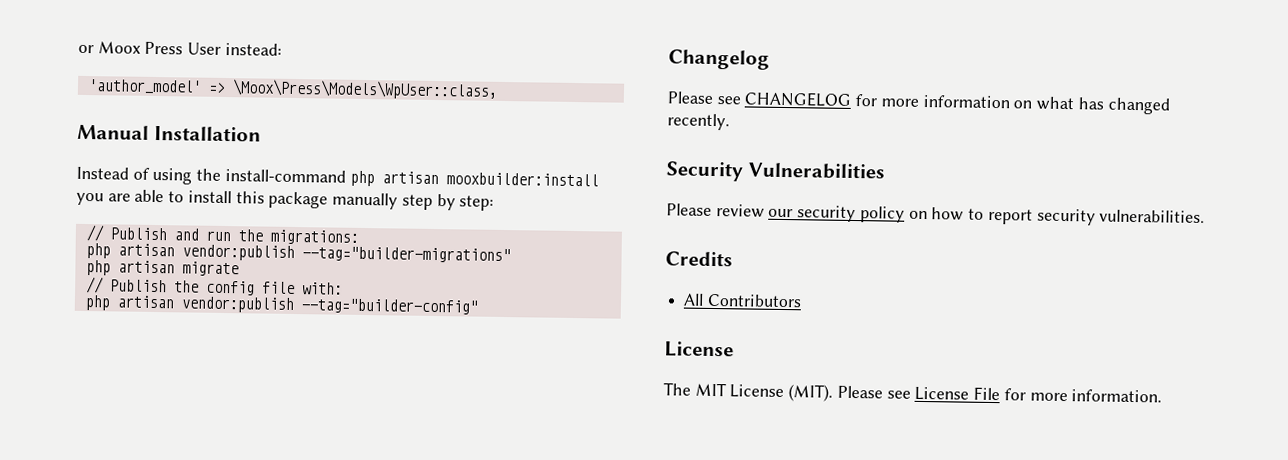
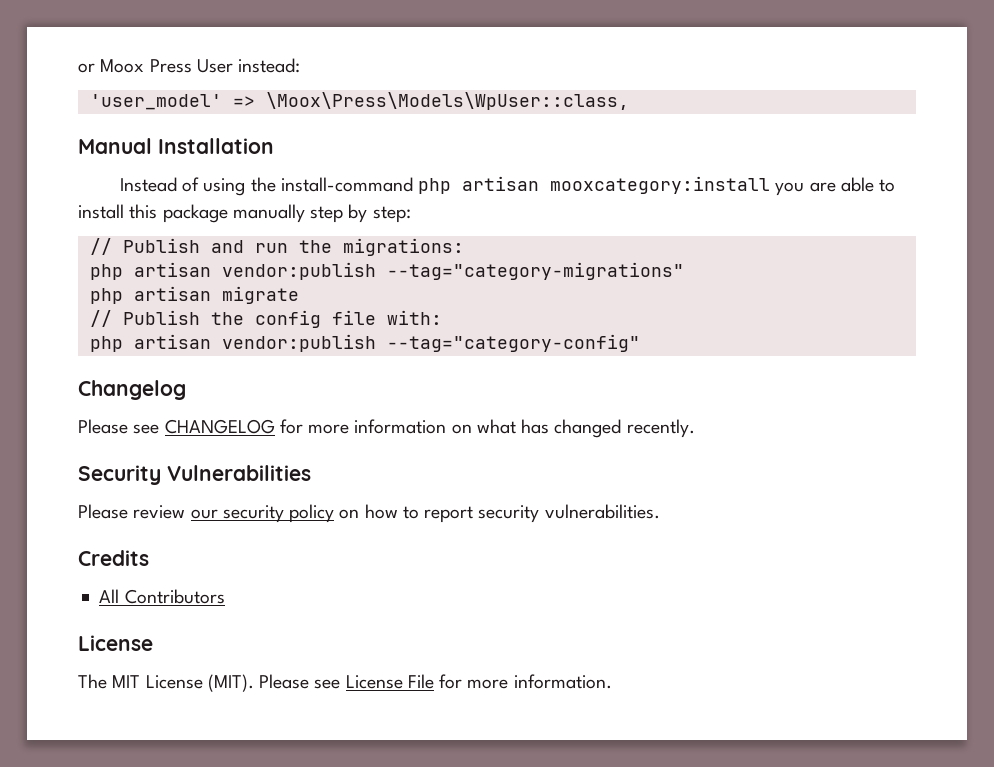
[87,79,202,95] 'author_model' -> [89,94,222,110] 'user_model'
[445,172,599,187] mooxbuilder:install -> [550,176,771,194] mooxcategory:install
[301,246,511,264] --tag="builder-migrations" -> [386,262,684,280] --tag="category-migrations"
[300,298,478,315] --tag="builder-config" -> [386,334,640,352] --tag="category-config"

